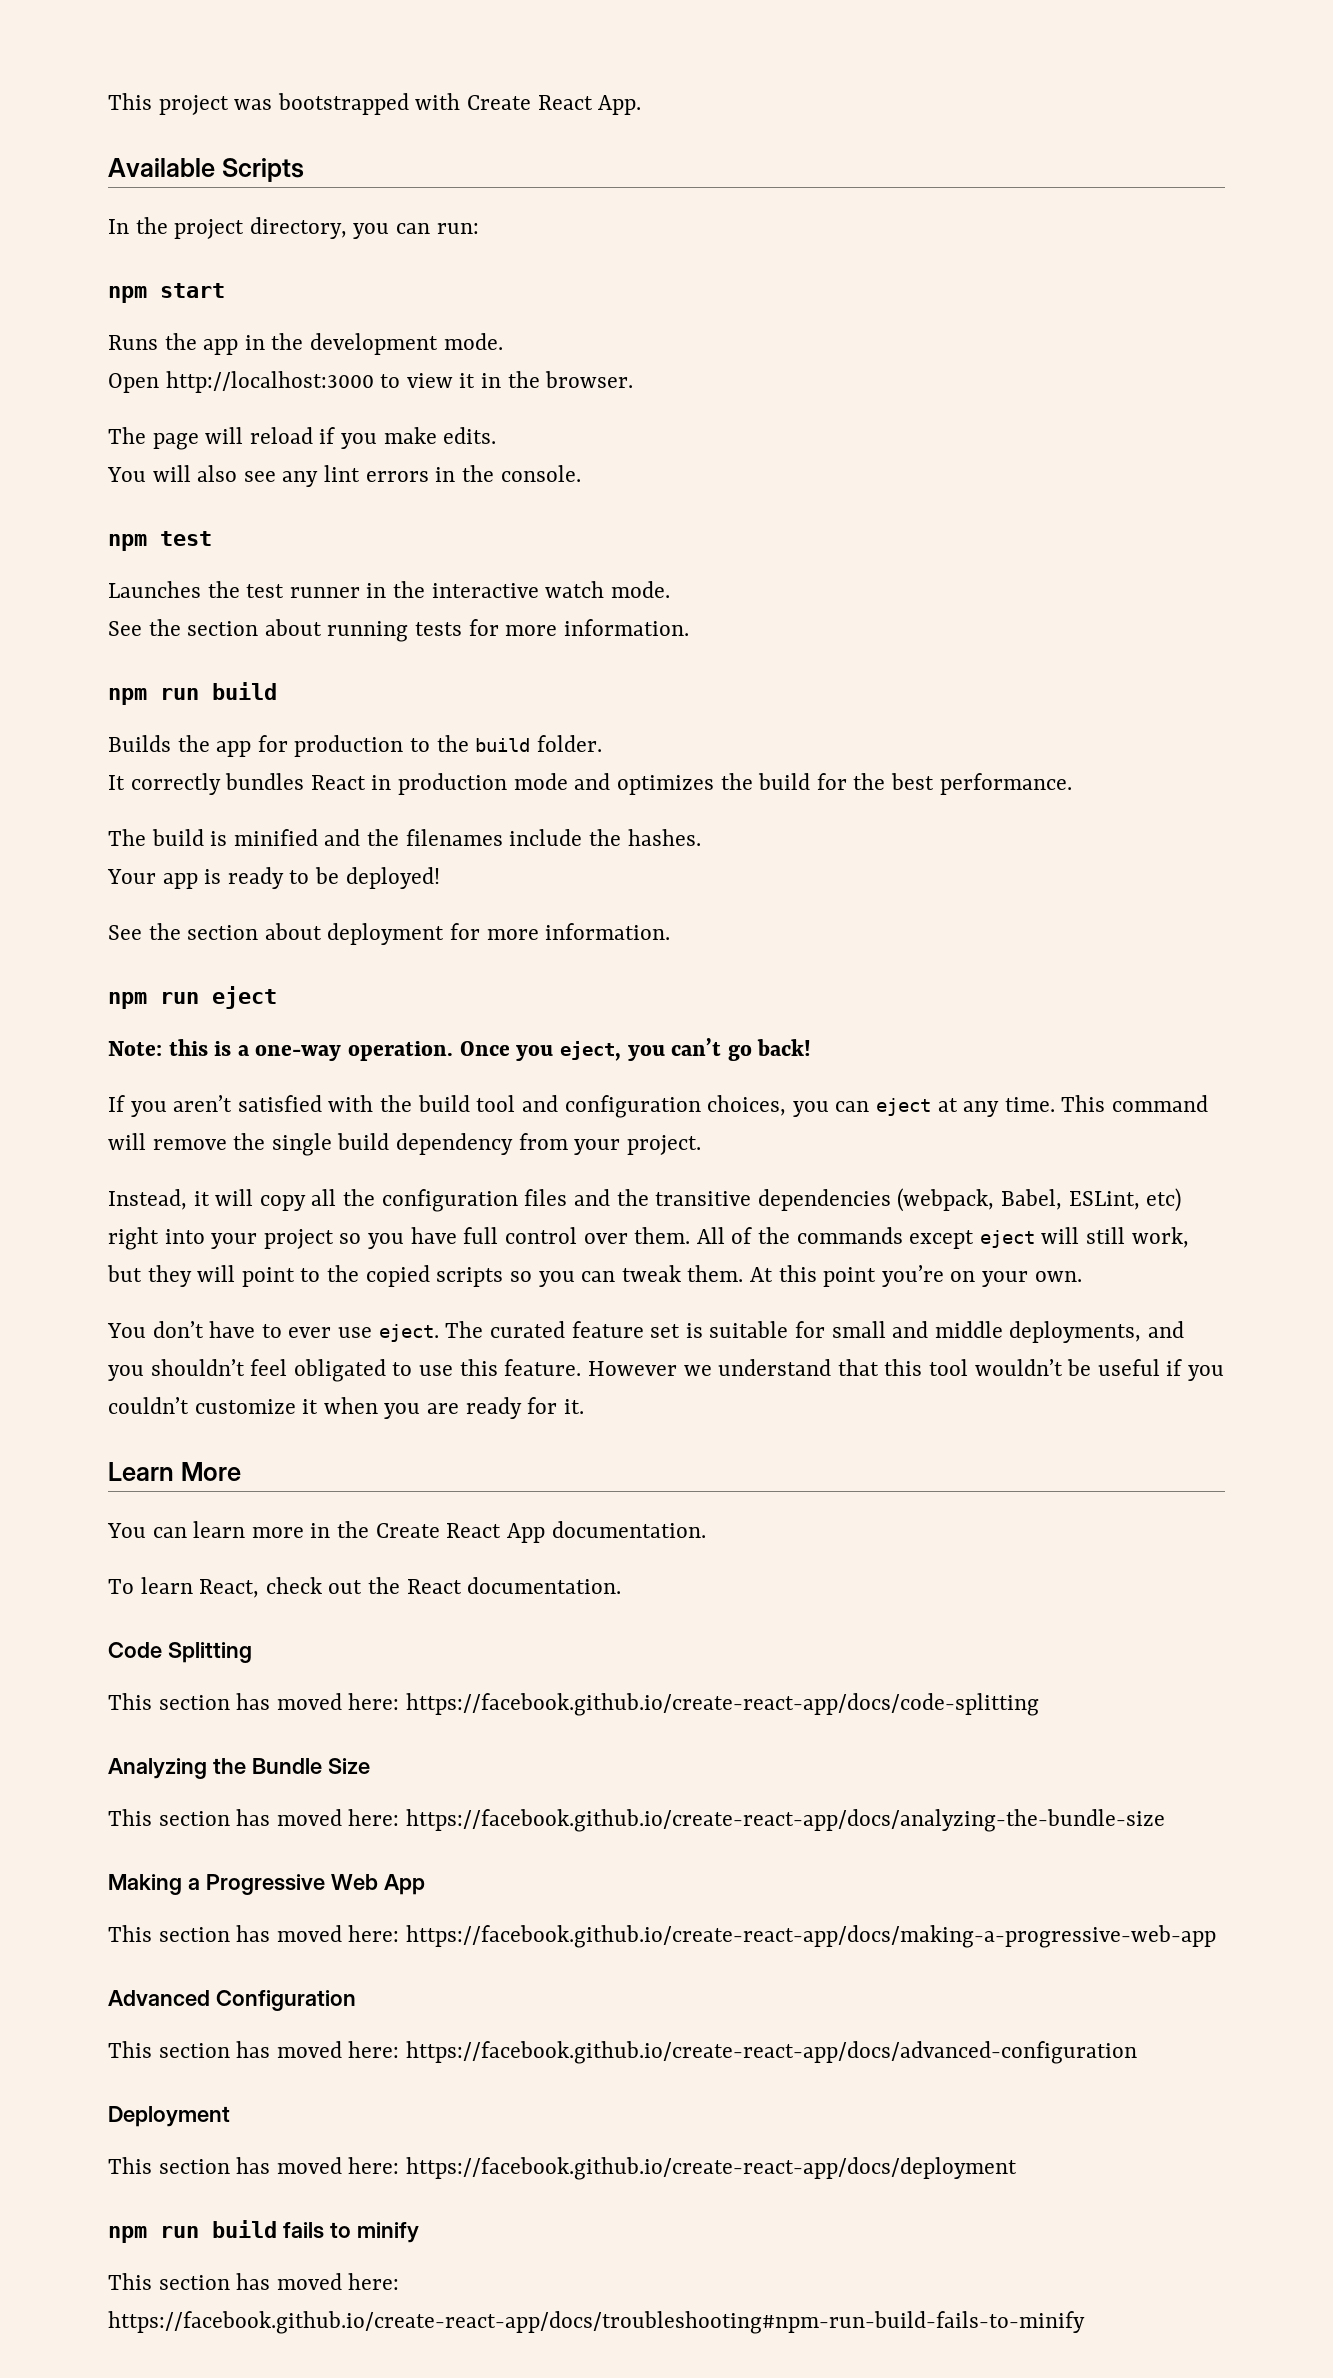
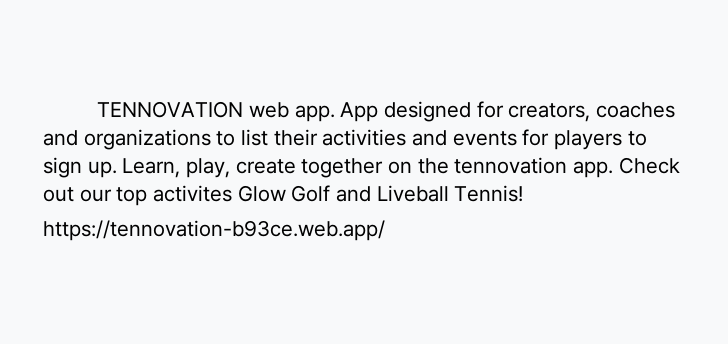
[108,93,642,115] [108,158,304,182] [108,217,479,239] [108,283,225,303] [108,333,503,355] [108,371,634,393] [108,427,497,450] [107,465,581,487] [108,531,212,551] [108,581,670,598] [108,619,689,642] [108,682,277,705] [108,735,602,757] [108,773,1072,795] [108,829,701,846] [107,867,440,889] [108,923,671,945] [108,986,277,1009] [108,1038,812,1061] [108,1095,1209,1118] [108,1133,701,1156] [108,1188,1182,1212] [108,1227,1189,1250] [107,1265,1082,1287] [107,1321,1185,1343] [108,1359,1225,1382] [108,1397,584,1419] [108,1462,241,1481] [107,1521,706,1543] [108,1577,622,1598] [108,1642,252,1663] [108,1693,1040,1716] [108,1758,370,1779] [108,1809,1166,1832] [108,1874,425,1895] [108,1925,1217,1948] [108,1990,356,2011] [108,2041,1138,2064] [108,2106,230,2127] [108,2157,1018,2180] [108,2220,419,2243] [108,2273,400,2290] [108,2311,1085,2334] This project was bootstrapped with Create React App. // Available Scripts // In the project directory, you can run: // npm start // Runs the app in the development mode. // Open http://localhost:3000 to view it in the browser. // The page will reload if you make edits. // You will also see any lint errors in the console. // npm test // Launches the test runner in the interactive watch mode. // See the section about running tests for more information. // npm run build // Builds the app for production to the build folder. // It correctly bundles React in production mode and optimizes the build for the best performance. // The build is minified and the filenames include the hashes. // Your app is ready to be deployed! // See the section about deployment for more information. // npm run eject // Note: this is a one-way operation. Once you eject, you can’t go back! // If you aren’t satisfied with the build tool and configuration choices, you can eject at any time. This command will remove the single build dependency from your project. // Instead, it will copy all the configuration files and the transitive dependencies (webpack, Babel, ESLint, etc) right into your project so you have full control over them. All of the commands except eject will still work, but they will point to the copied scripts so you can tweak them. At this point you’re on your own. // You don’t have to ever use eject. The curated feature set is suitable for small and middle deployments, and you shouldn’t feel obligated to use this feature. However we understand that this tool wouldn’t be useful if you couldn’t customize it when you are ready for it. // Learn More // You can learn more in the Create React App documentation. // To learn React, check out the React documentation. // Code Splitting // This section has moved here: https://facebook.github.io/create-react-app/docs/code-splitting // Analyzing the Bundle Size // This section has moved here: https://facebook.github.io/create-react-app/docs/analyzing-the-bundle-size // Making a Progressive Web App // This section has moved here: https://facebook.github.io/create-react-app/docs/making-a-progressive-web-app // Advanced Configuration // This section has moved here: https://facebook.github.io/create-react-app/docs/advanced-configuration // Deployment // This section has moved here: https://facebook.github.io/create-react-app/docs/deployment // npm run build fails to minify // This section has moved here: https://facebook.github.io/create-react-app/docs/troubleshooting#npm-run-build-fails-to-minify -> [97,101,675,122] [43,129,647,150] [43,157,680,178] [43,185,524,206] [43,220,385,241] TENNOVATION web app. App designed for creators, coaches and organizations to list their activities and events for players to sign up. Learn, play, create together on the tennovation app. Check out our top activites Glow Golf and Liveball Tennis! // https://tennovation-b93ce.web.app/

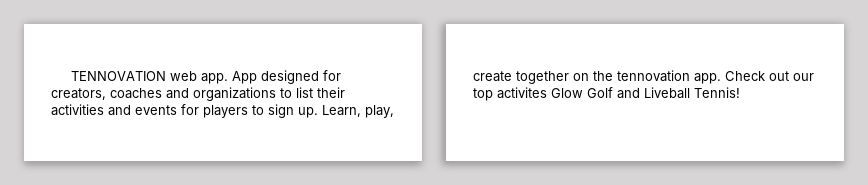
[43,220,385,241] // https://tennovation-b93ce.web.app/ -> (740, 92) none

